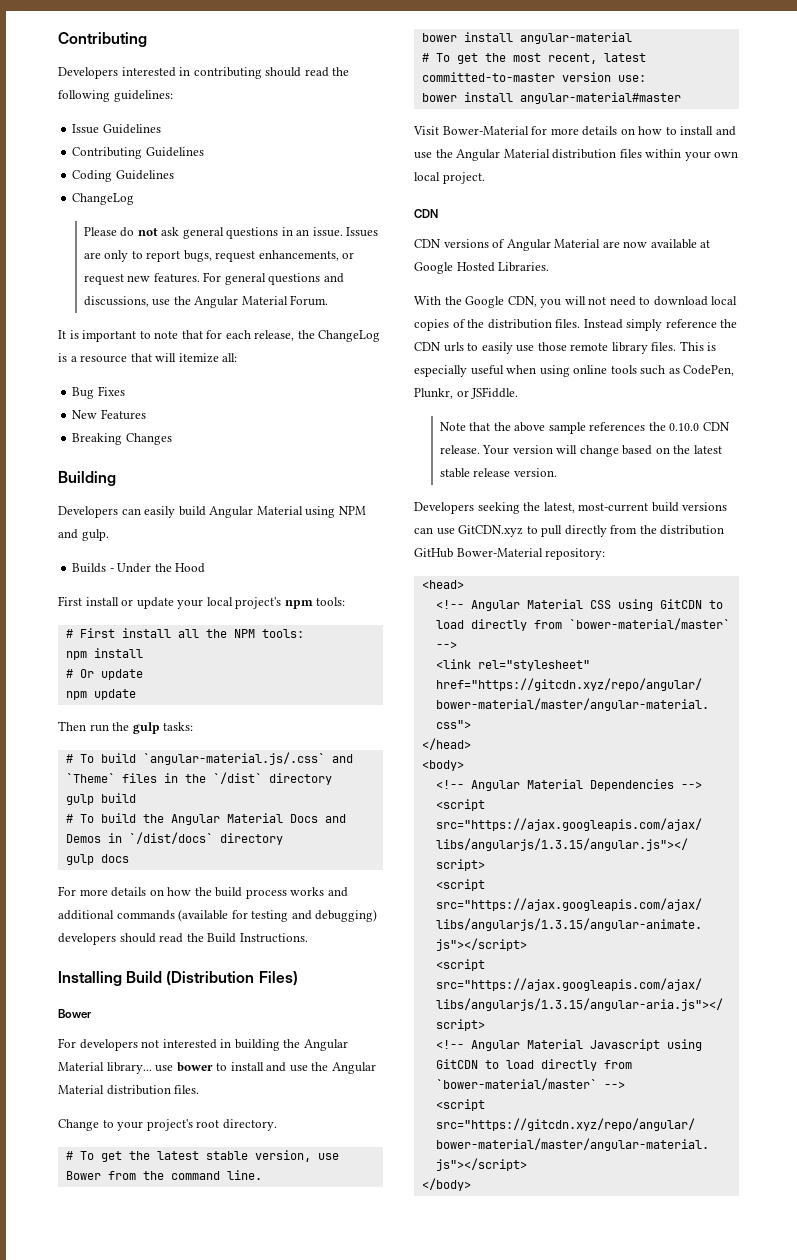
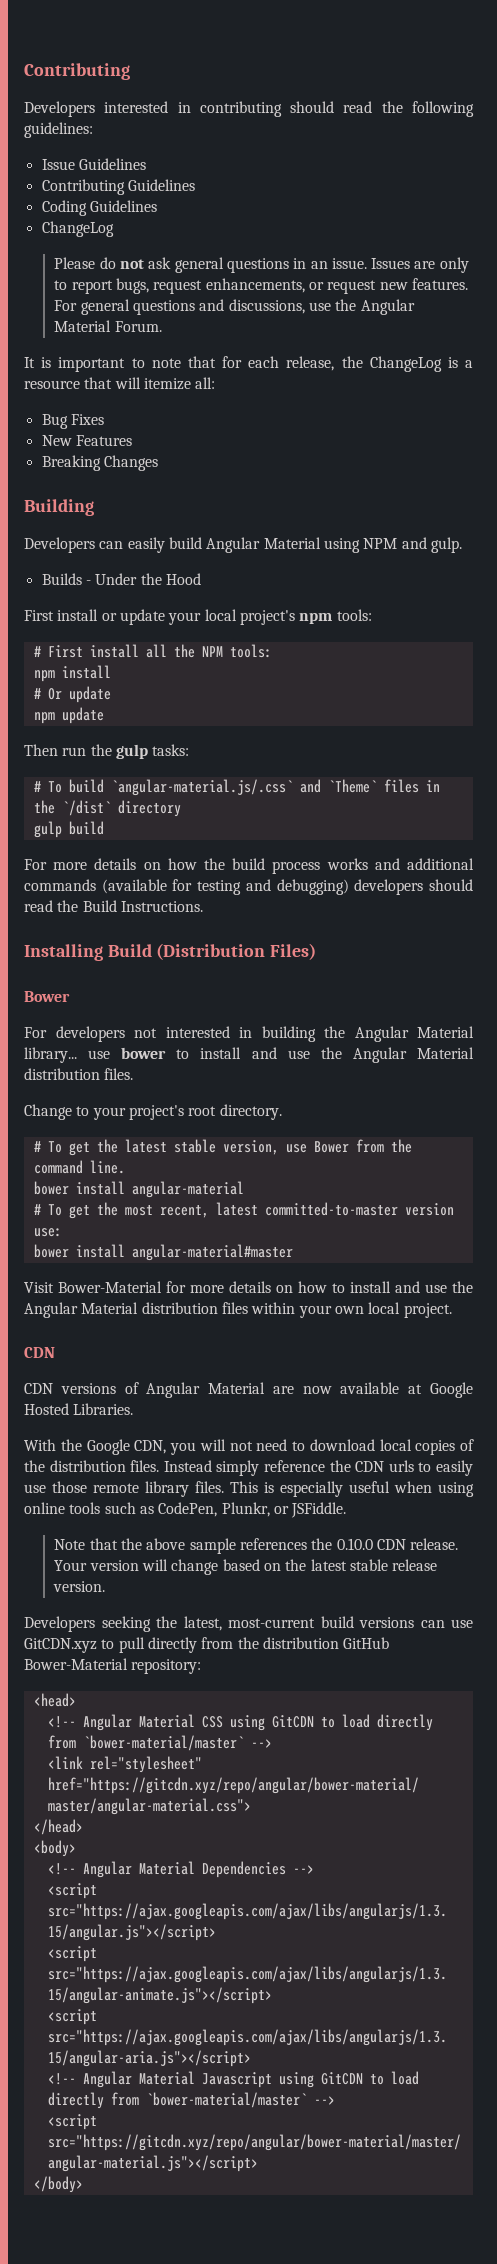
[65,813,346,825] [65,832,283,845] [65,854,129,865] // # To build the Angular Material Docs and Demos in `/dist/docs` directory // gulp docs -> (104, 828) none

